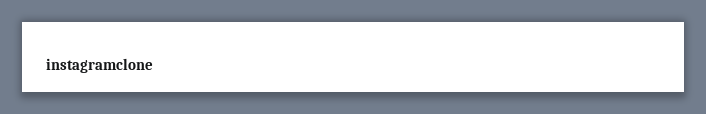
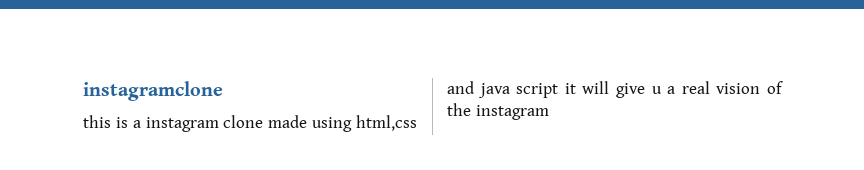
(153, 65) none -> [83,115,417,132] [447,81,783,98] [447,103,549,120] // this is a instagram clone made using html,css and java script it will give u a real vision of the instagram

